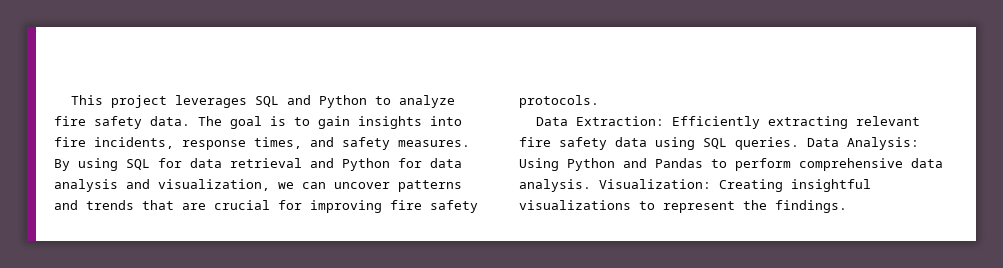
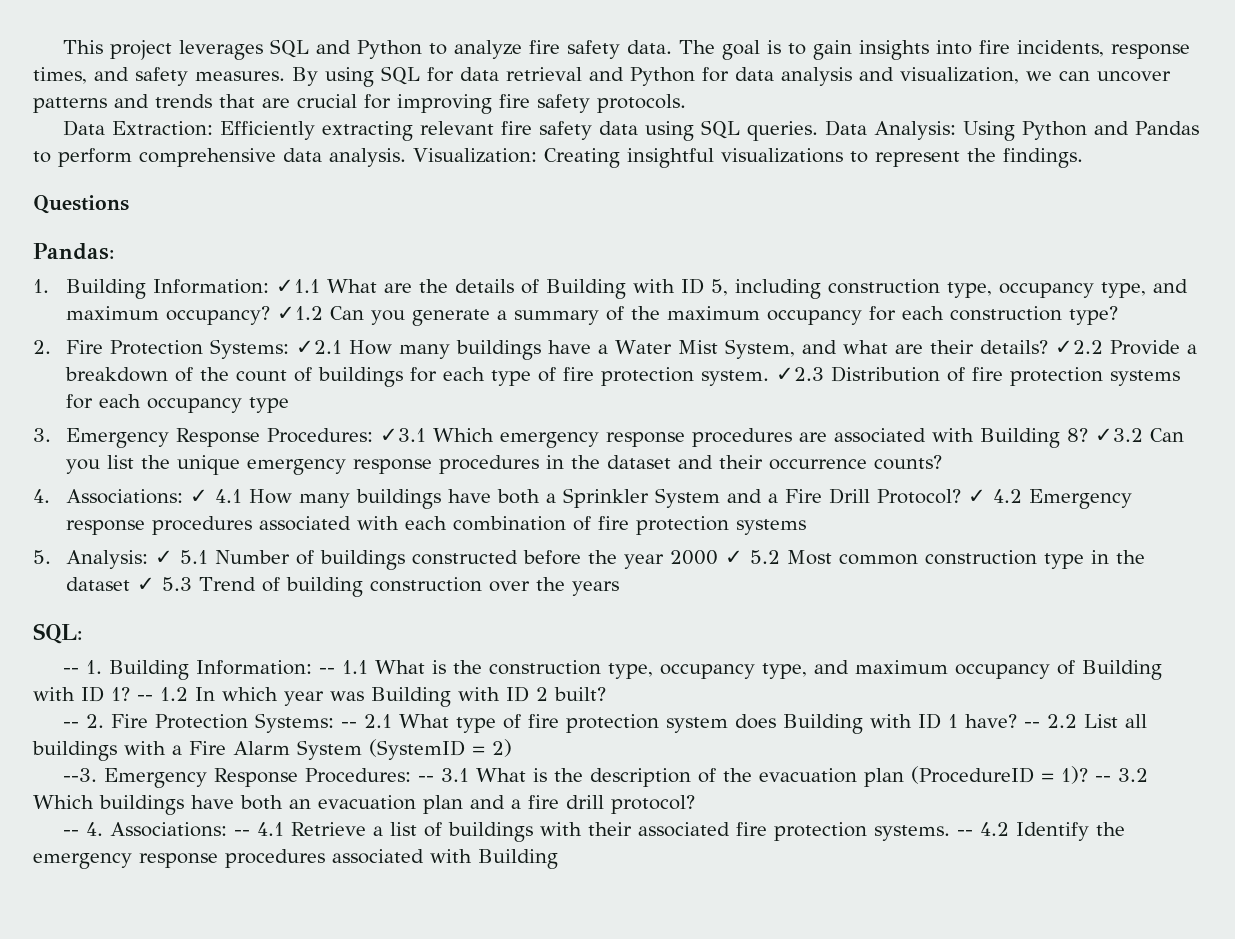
(847, 206) none -> [33,195,129,214] [33,243,115,260] [33,278,1189,299] [66,306,1119,326] [33,339,1198,360] [65,366,1181,387] [66,394,290,413] [33,428,1185,448] [66,455,943,475] [33,488,1133,509] [66,516,807,535] [33,550,1146,570] [66,577,620,597] [33,623,83,644] [63,660,1163,680] [33,686,606,707] [63,713,1148,734] [32,739,512,761] [63,766,1149,788] [33,795,695,815] [63,822,1126,842] [33,849,558,869] // Questions // Pandas: // 1. Building Information: ✓1.1 What are the details of Building with ID 5, including construction type, occupancy type, and maximum occupancy? ✓1.2 Can you generate a summary of the maximum occupancy for each construction type? // 2. Fire Protection Systems: ✓2.1 How many buildings have a Water Mist System, and what are their details? ✓2.2 Provide a breakdown of the count of buildings for each type of fire protection system. ✓2.3 Distribution of fire protection systems for each occupancy type // 3. Emergency Response Procedures: ✓3.1 Which emergency response procedures are associated with Building 8? ✓3.2 Can you list the unique emergency response procedures in the dataset and their occurrence counts? // 4. Associations: ✓ 4.1 How many buildings have both a Sprinkler System and a Fire Drill Protocol? ✓ 4.2 Emergency response procedures associated with each combination of fire protection systems // 5. Analysis: ✓ 5.1 Number of buildings constructed before the year 2000 ✓ 5.2 Most common construction type in the dataset ✓ 5.3 Trend of building construction over the years // SQL: // -- 1. Building Information: -- 1.1 What is the construction type, occupancy type, and maximum occupancy of Building with ID 1? -- 1.2 In which year was Building with ID 2 built? // -- 2. Fire Protection Systems: -- 2.1 What type of fire protection system does Building with ID 1 have? -- 2.2 List all buildings with a Fire Alarm System (SystemID = 2) // --3. Emergency Response Procedures: -- 3.1 What is the description of the evacuation plan (ProcedureID = 1)? -- 3.2 Which buildings have both an evacuation plan and a fire drill protocol? // -- 4. Associations: -- 4.1 Retrieve a list of buildings with their associated fire protection systems. -- 4.2 Identify the emergency response procedures associated with Building

